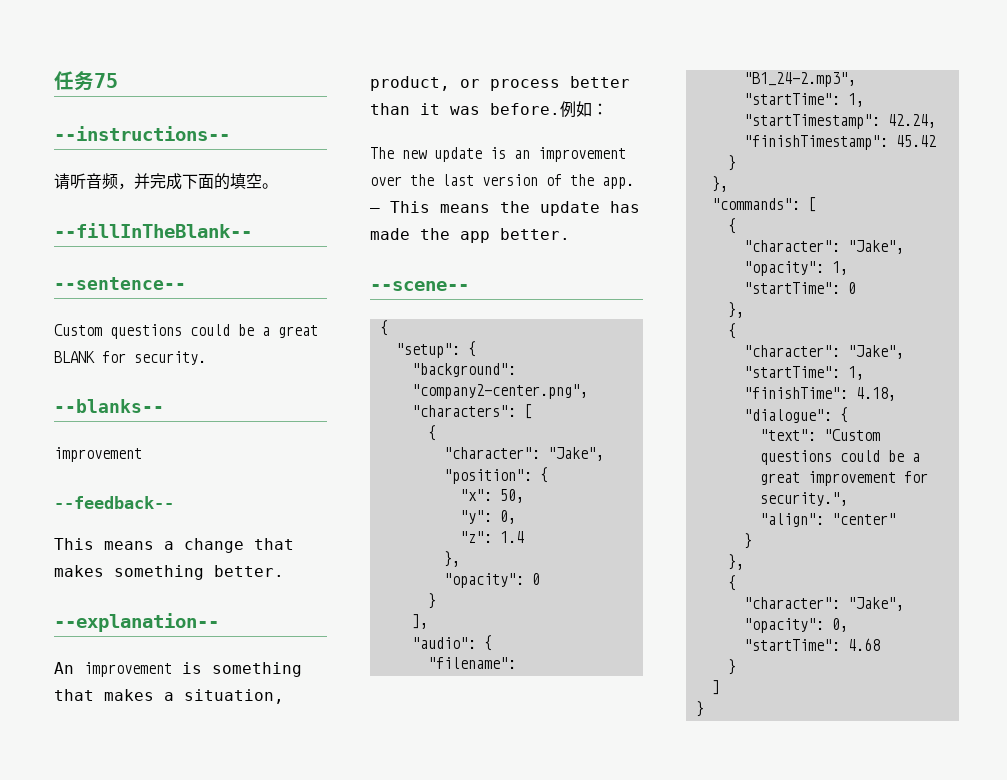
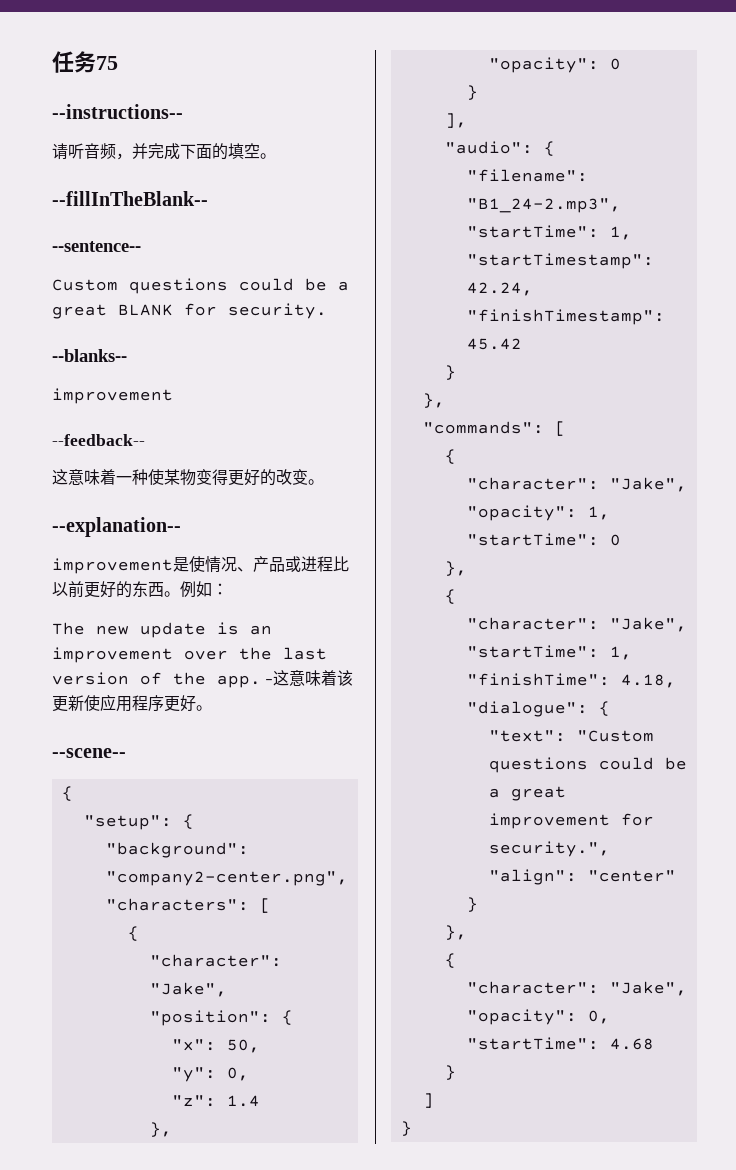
[54,538,294,553] [54,565,284,580] [54,613,219,632] [54,662,302,677] [54,689,284,704] [370,76,630,91] [370,103,560,115] This means a change that makes something better. // --explanation-- // An improvement is something that makes a situation, product, or process better than it was before. -> [52,469,324,486] [52,517,181,537] [52,556,349,574] [52,581,180,598] 这意味着一种使某物变得更好的改变。 // --explanation-- // improvement是使情况、产品或进程比以前更好的东西。
[390,201,640,216] [370,228,570,243] This means the update has made the app better. -> [273,670,354,686] [52,694,212,712] 这意味着该更新使应用程序更好。

